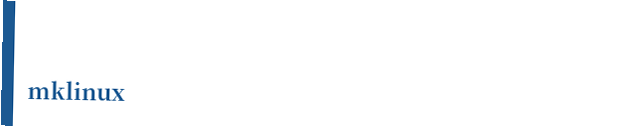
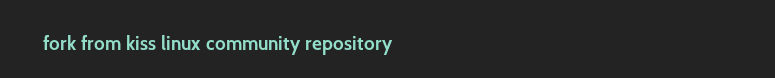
[27,79,126,101] mklinux -> [43,35,393,55] fork from kiss linux community repository

